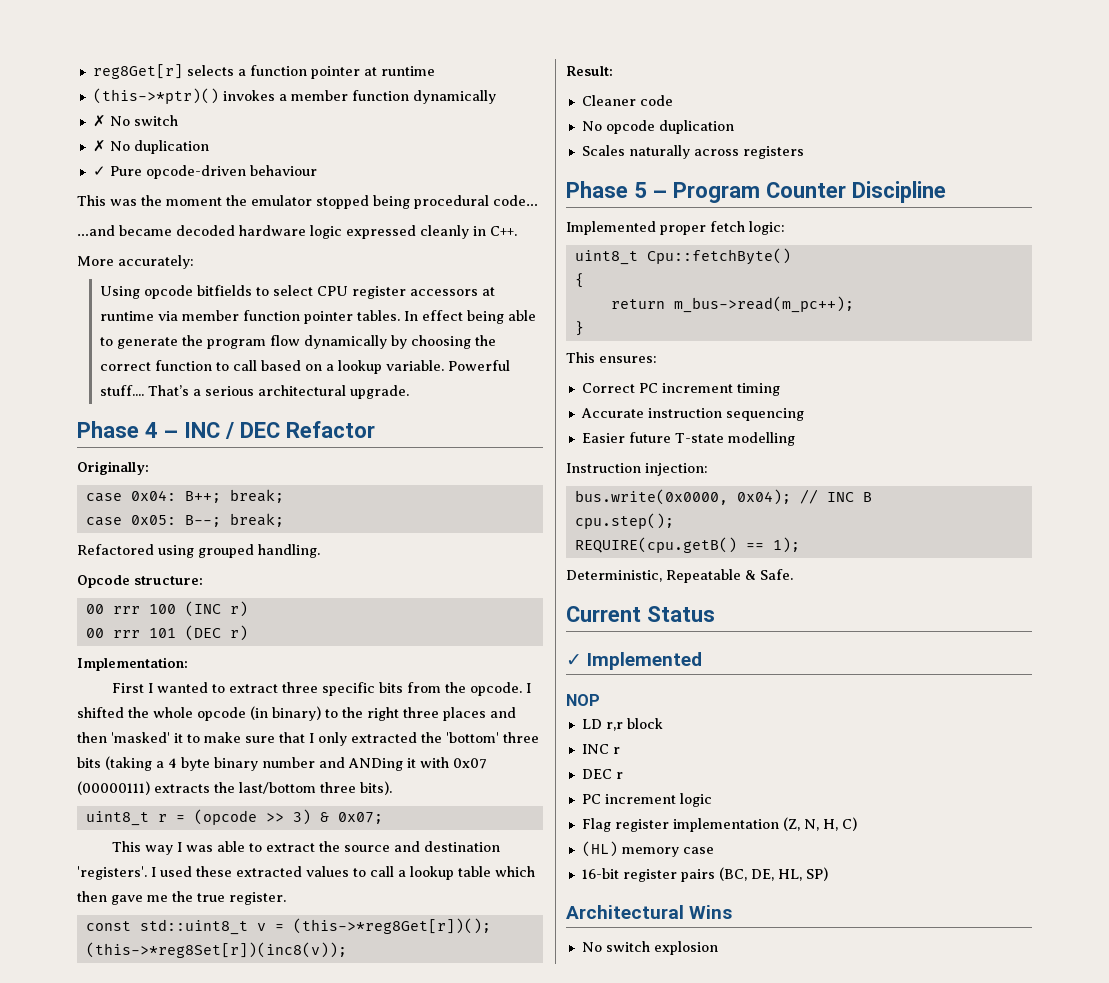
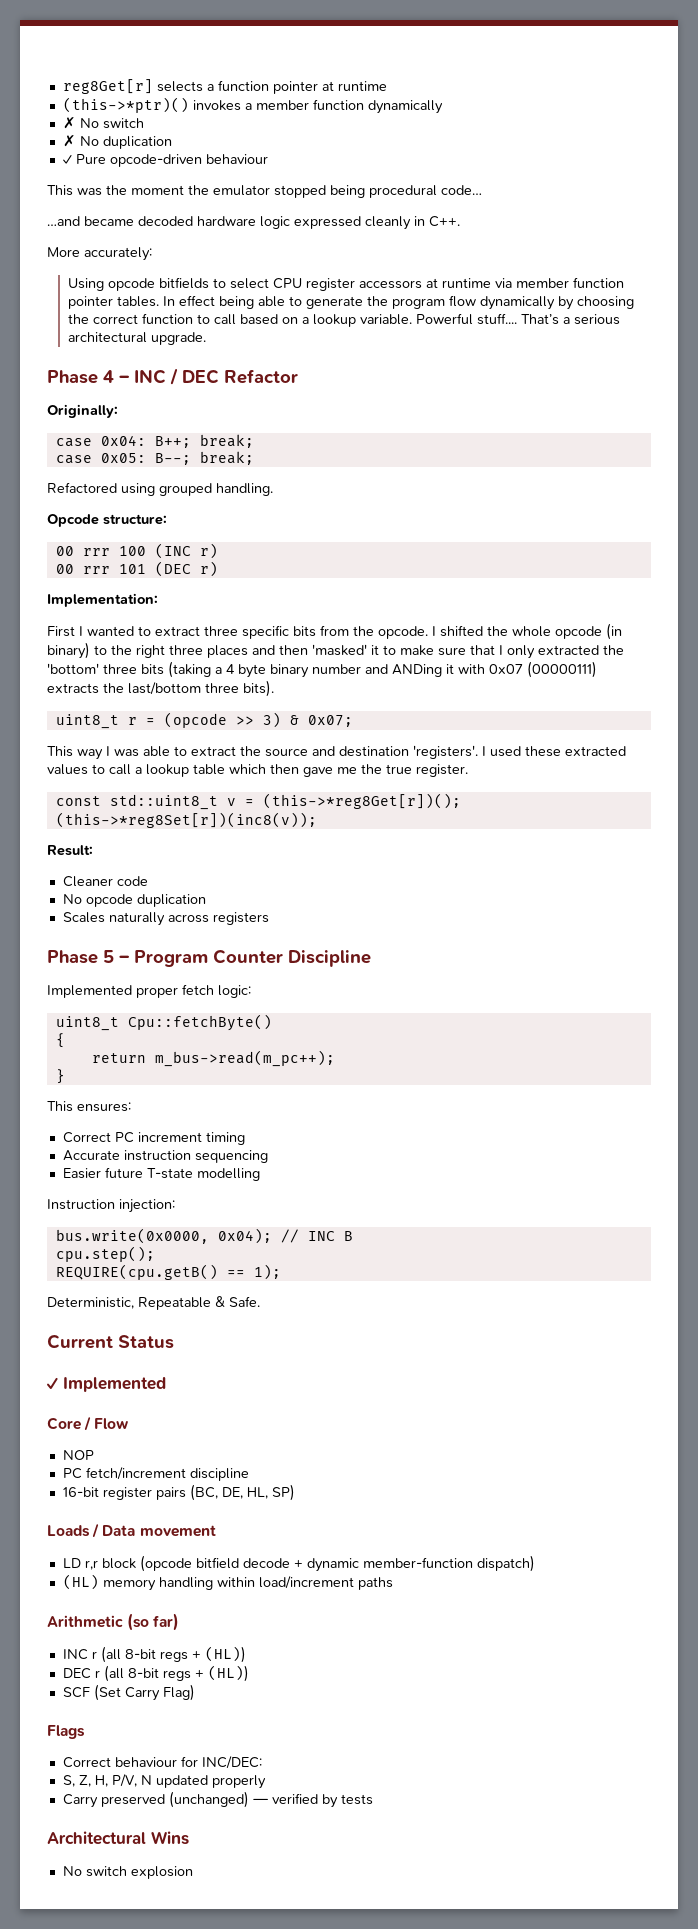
[566,694,600,706] [581,718,663,731] [581,744,620,754] [581,769,623,779] [581,793,712,807] [581,817,857,832] [581,841,714,857] NOP // LD r,r block // INC r // DEC r // PC increment logic // Flag register implementation (Z, N, H, C) // (HL) memory case -> [47,1416,129,1431] [62,1450,94,1460] [62,1467,249,1481] Core / Flow // NOP // PC fetch/increment discipline
(828, 874) none -> [47,1523,216,1538] [62,1555,535,1572] [62,1574,393,1591] [47,1613,180,1631] [62,1646,246,1663] [62,1665,249,1682] [62,1684,195,1701] [47,1725,85,1739] [62,1756,262,1769] [62,1774,266,1789] [62,1791,373,1808] // Loads / Data movement // LD r,r block (opcode bitfield decode + dynamic member-function dispatch) // (HL) memory handling within load/increment paths // Arithmetic (so far) // INC r (all 8-bit regs + (HL)) // DEC r (all 8-bit regs + (HL)) // SCF (Set Carry Flag) // Flags // Correct behaviour for INC/DEC: // S, Z, H, P/V, N updated properly // Carry preserved (unchanged) — verified by tests

